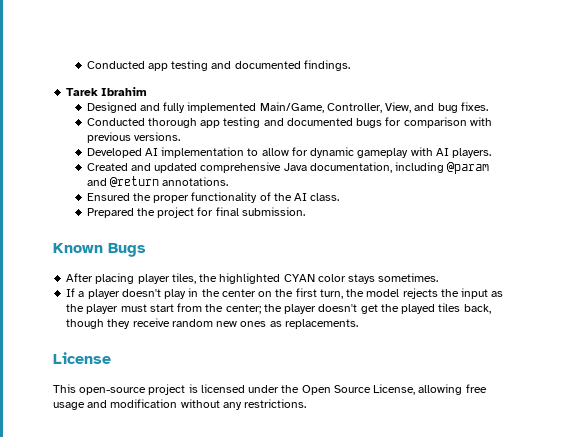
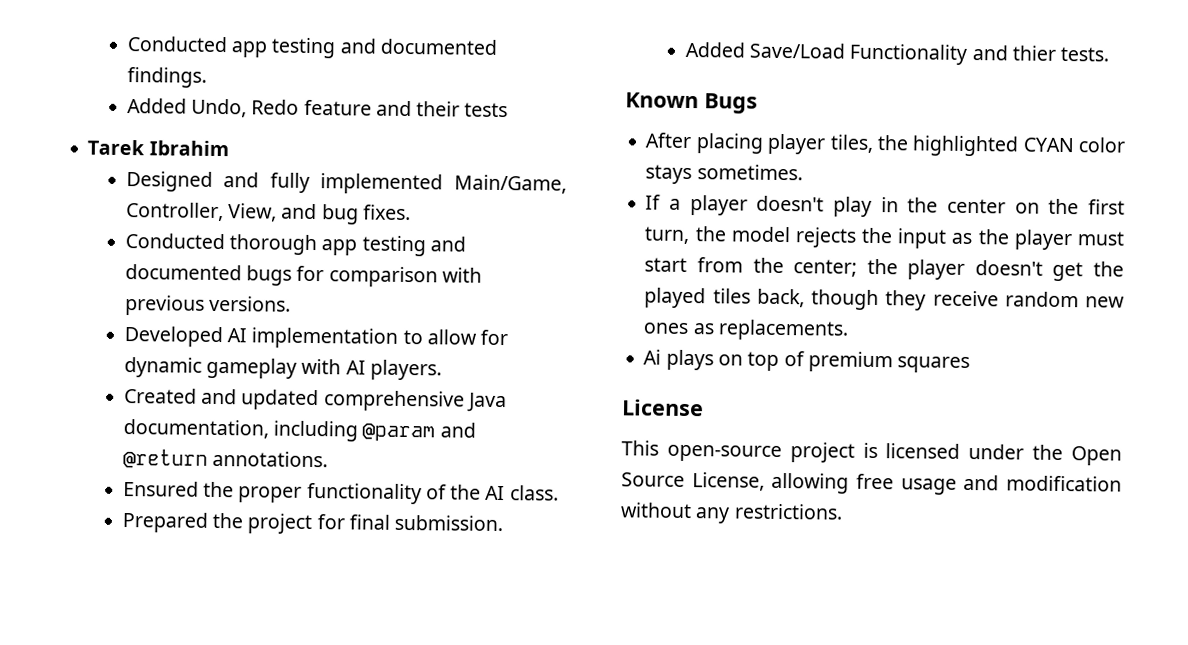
(350, 65) none -> [126,98,509,118] // Added Undo, Redo feature and their tests
(305, 211) none -> [684,41,1110,65] // Added Save/Load Functionality and thier tests.
(358, 324) none -> [643,349,971,374] // Ai plays on top of premium squares

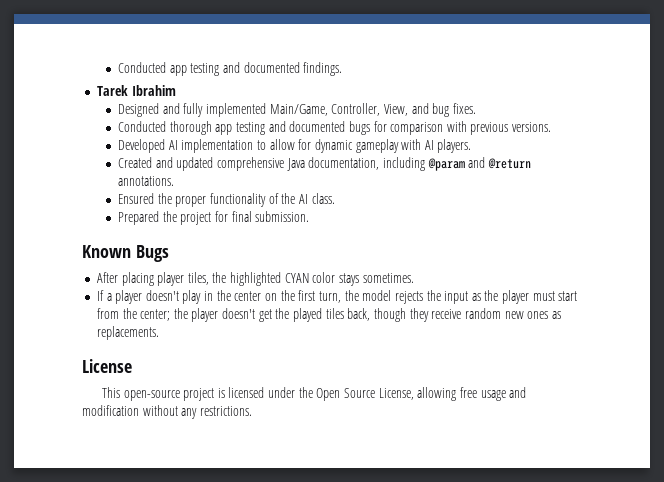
[126,98,509,118] // Added Undo, Redo feature and their tests -> (343, 69) none
[684,41,1110,65] // Added Save/Load Functionality and thier tests. -> (310, 216) none
[643,349,971,374] // Ai plays on top of premium squares -> (159, 333) none

